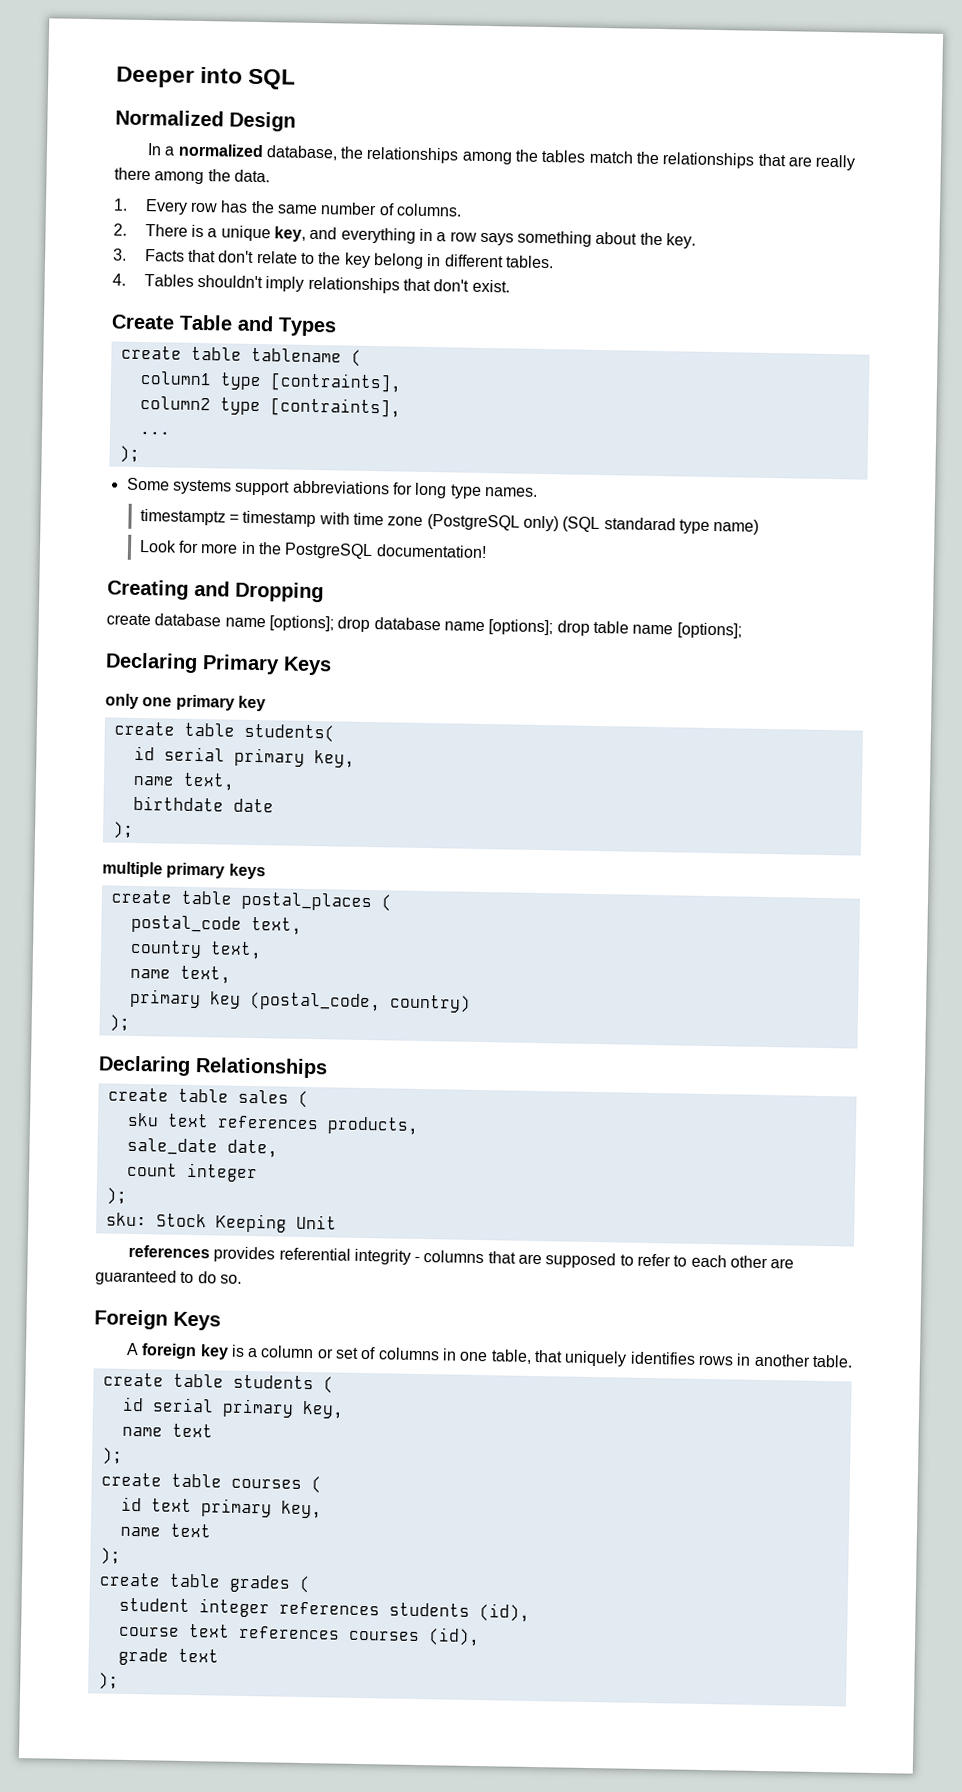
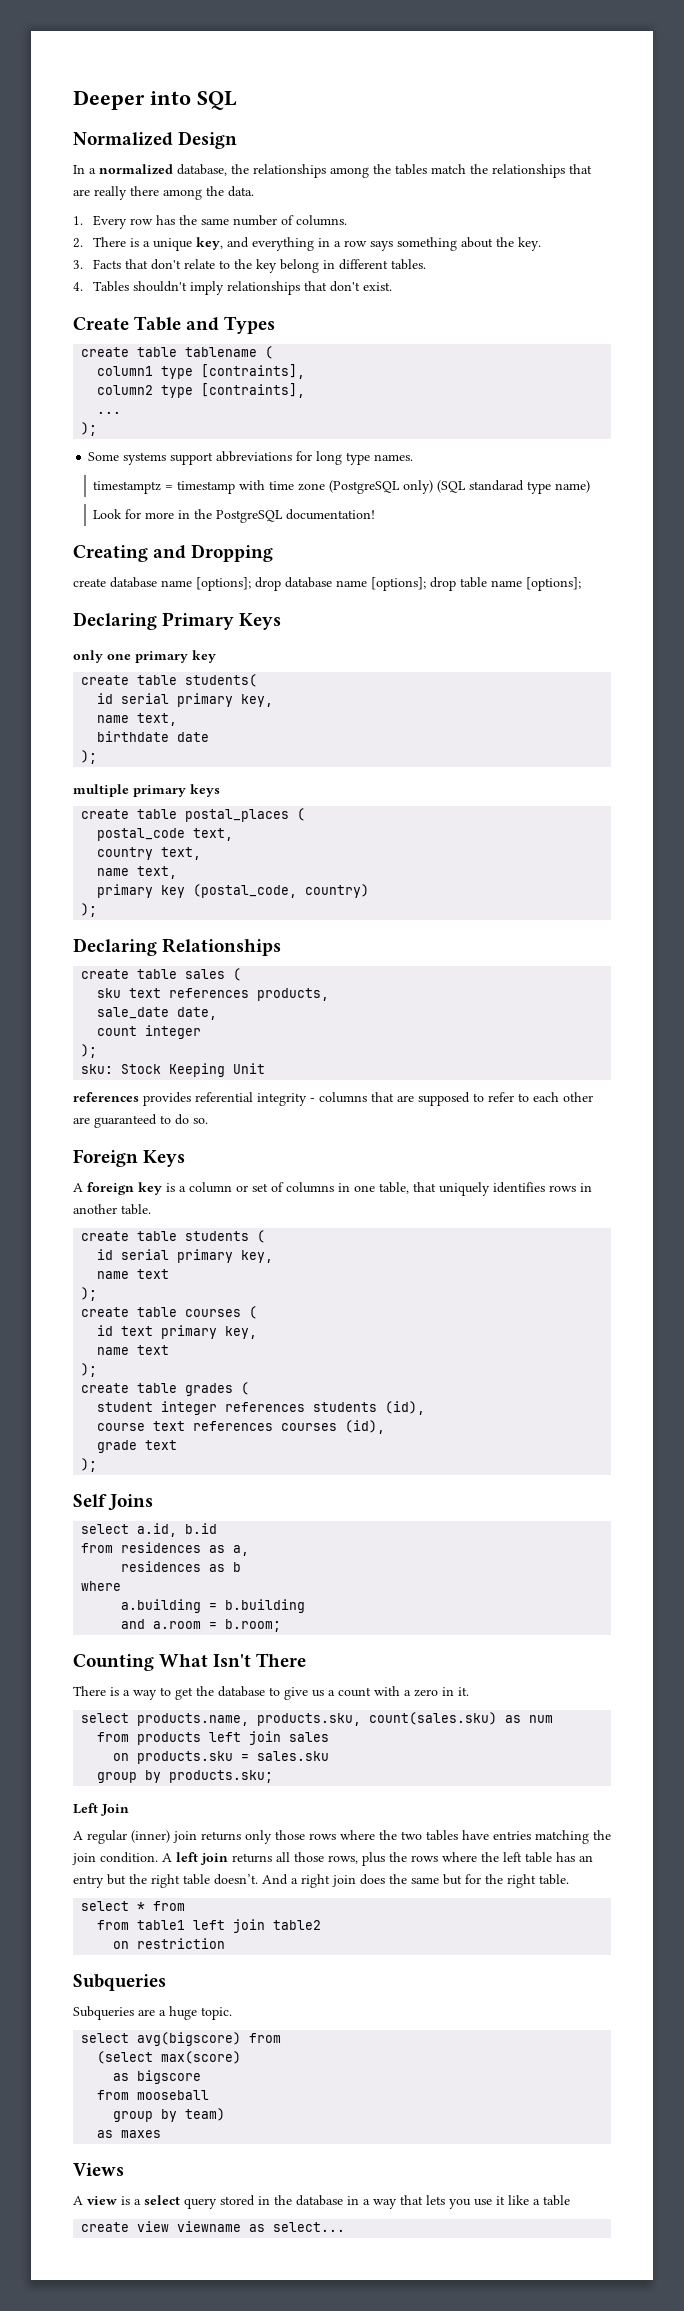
(119, 1681) none -> [73,1494,154,1511] [81,1523,218,1537] [81,1542,250,1556] [121,1561,242,1572] [81,1581,122,1591] [121,1599,306,1613] [121,1619,282,1632] [73,1653,307,1671] [73,1686,469,1700] [81,1712,554,1726] [97,1731,330,1745] [113,1751,330,1764] [97,1770,274,1783] [73,1803,129,1816] [73,1830,611,1844] [72,1852,593,1866] [73,1874,569,1888] [81,1901,186,1911] [97,1919,322,1933] [113,1938,226,1949] [73,1974,166,1991] [73,2006,232,2020] [81,2032,282,2046] [97,2051,242,2064] [113,2070,202,2084] [97,2090,210,2100] [113,2108,226,2122] [97,2130,162,2138] [73,2163,124,2176] [73,2195,570,2209] [81,2221,346,2232] // Self Joins // select a.id, b.id // from residences as a, // residences as b // where // a.building = b.building // and a.room = b.room; // Counting What Isn't There // There is a way to get the database to give us a count with a zero in it. // select products.name, products.sku, count(sales.sku) as num // from products left join sales // on products.sku = sales.sku // group by products.sku; // Left Join // A regular (inner) join returns only those rows where the two tables have entries matching the join condition. A left join returns all those rows, plus the rows where the left table has an entry but the right table doesn’t. And a right join does the same but for the right table. // select * from // from table1 left join table2 // on restriction // Subqueries // Subqueries are a huge topic. // select avg(bigscore) from // (select max(score) // as bigscore // from mooseball // group by team) // as maxes // Views // A view is a select query stored in the database in a way that lets you use it like a table // create view viewname as select...

